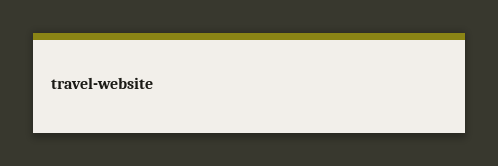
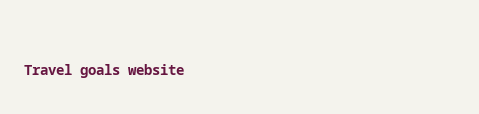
[51,77,153,89] travel-website -> [24,64,184,78] Travel goals website

